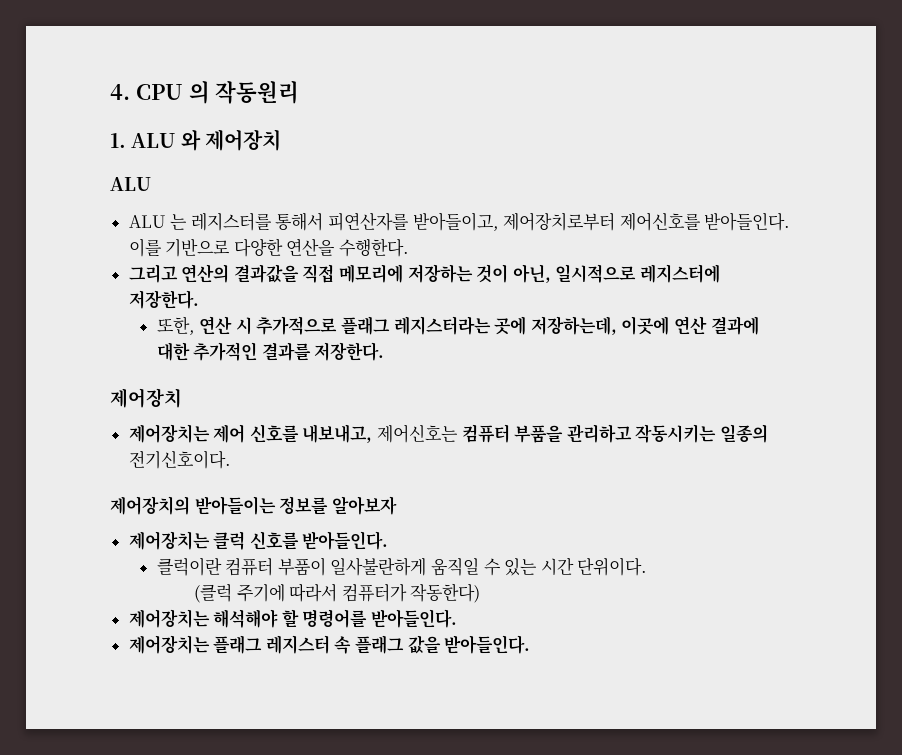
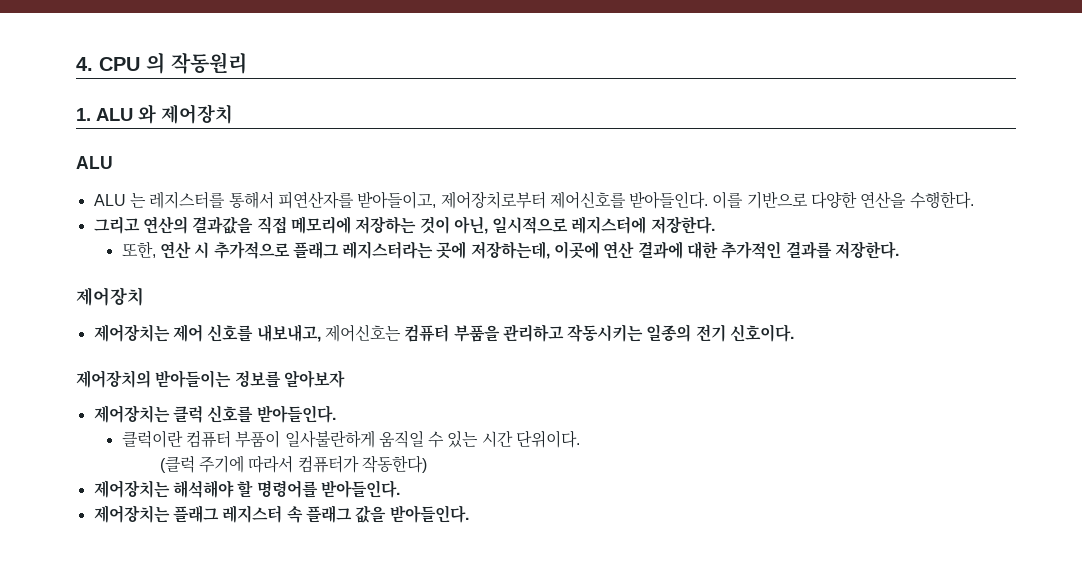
[128,450,231,469] 전기신호이다. -> [695,324,795,342] 전기 신호이다.

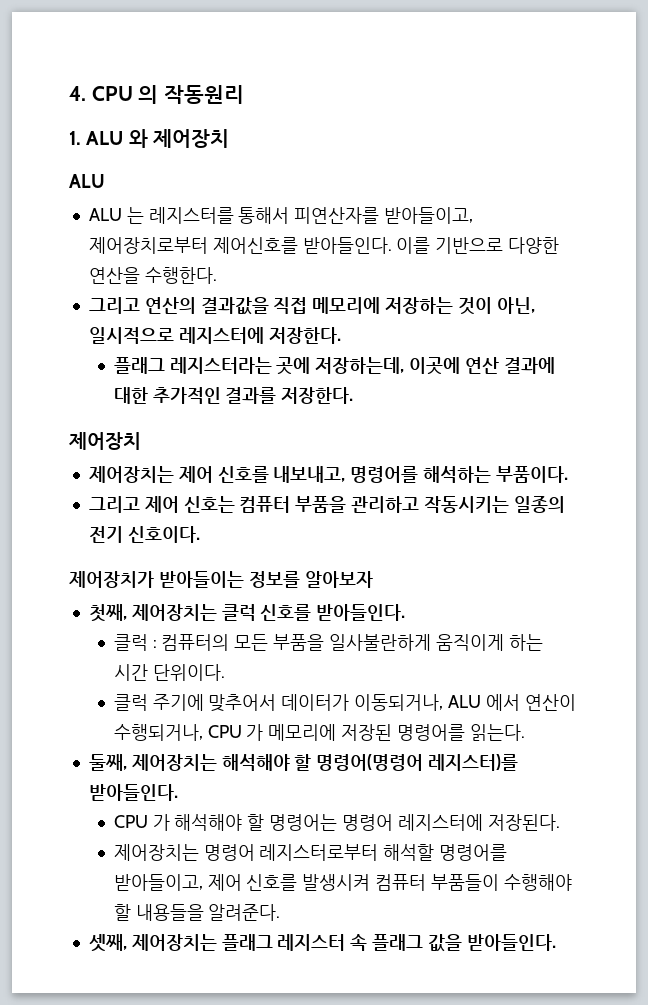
[121,241,290,259] 또한, 연산 시 추가적으로 -> (341, 335) none
[324,324,401,342] 제어신호는 -> [350,466,568,483] [88,496,235,513] 명령어를 해석하는 부품이다. // 그리고 제어 신호는
[76,370,151,388] 제어장치의 -> [69,571,154,588] 제어장치가
(345, 379) none -> [88,604,127,622] 첫째,
[121,430,581,448] [159,455,428,473] 클럭이란 컴퓨터 부품이 일사불란하게 움직일 수 있는 시간 단위이다. // (클럭 주기에 따라서 컴퓨터가 작동한다) // -> [113,634,543,651] [113,664,225,681] [113,694,576,712] [113,724,525,741] [88,754,127,771] 클럭 : 컴퓨터의 모든 부품을 일사불란하게 움직이게 하는 시간 단위이다. // 클럭 주기에 맞추어서 데이터가 이동되거나, ALU 에서 연산이 수행되거나, CPU 가 메모리에 저장된 명령어를 읽는다. // 둘째,
[256,480,400,498] 명령어를 받아들인다. // -> [316,754,519,771] [88,784,178,801] [113,814,560,831] [113,844,508,861] [113,874,572,891] [113,904,281,921] [88,934,127,952] 명령어(명령어 레지스터)를 받아들인다. // CPU 가 해석해야 할 명령어는 명령어 레지스터에 저장된다. // 제어장치는 명령어 레지스터로부터 해석할 명령어를 받아들이고, 제어 신호를 발생시켜 컴퓨터 부품들이 수행해야 할 내용들을 알려준다. // 셋째,

